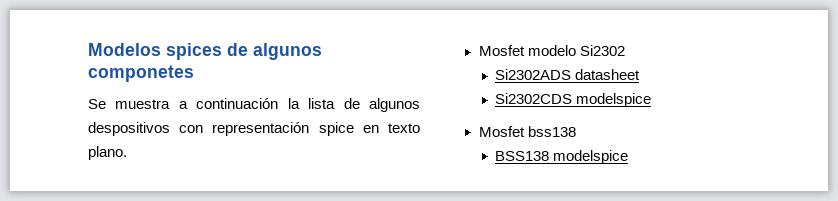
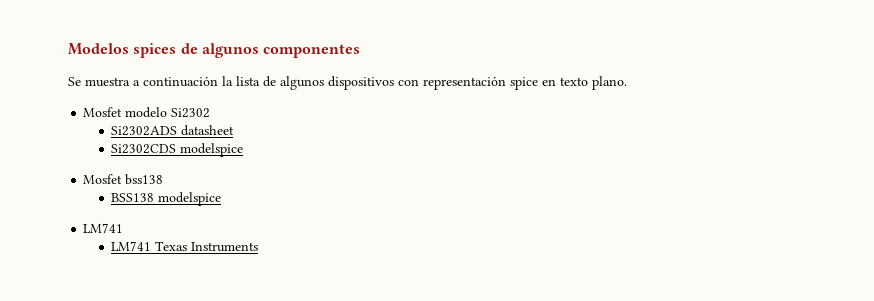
[88,65,194,82] componetes -> [263,44,361,58] componentes
[88,122,170,136] despositivos -> [328,76,394,90] dispositivos
(629, 157) none -> [83,223,124,233] [111,241,259,252] // LM741 // LM741 Texas Instruments

